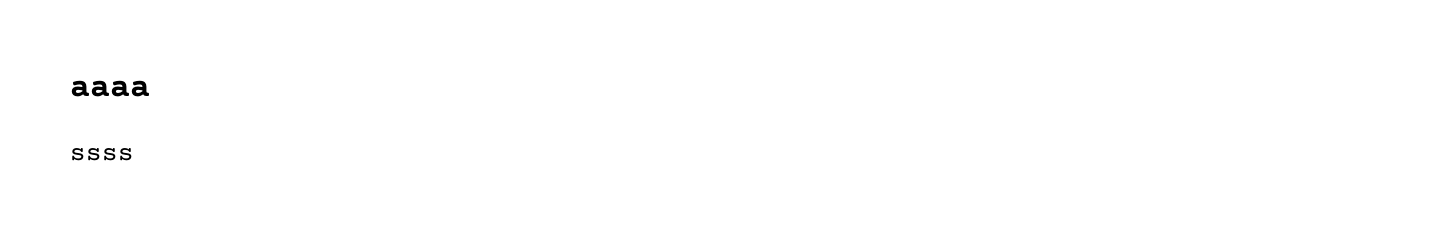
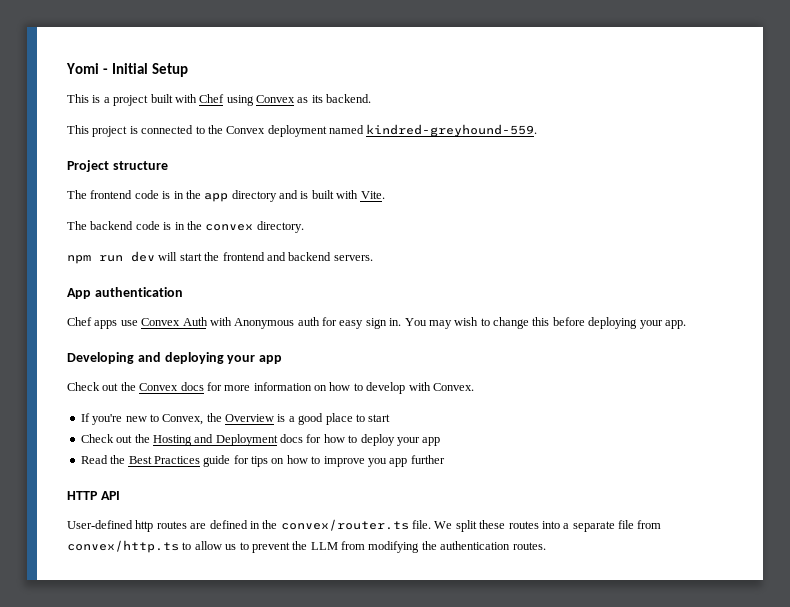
[70,80,150,97] [70,148,134,161] aaaa // ssss -> [66,63,188,77] [67,94,372,106] [67,124,538,137] [67,160,168,172] [67,190,385,202] [67,221,304,233] [67,251,373,264] [67,287,183,299] [67,317,686,329] [67,352,283,364] [67,382,474,394] [80,413,391,425] [80,434,441,446] [80,455,445,467] [67,491,120,500] [67,519,662,532] [67,540,546,553] Yomi - Initial Setup // This is a project built with Chef using Convex as its backend. // This project is connected to the Convex deployment named kindred-greyhound-559. // Project structure // The frontend code is in the app directory and is built with Vite. // The backend code is in the convex directory. // npm run dev will start the frontend and backend servers. // App authentication // Chef apps use Convex Auth with Anonymous auth for easy sign in. You may wish to change this before deploying your app. // Developing and deploying your app // Check out the Convex docs for more information on how to develop with Convex. // If you're new to Convex, the Overview is a good place to start // Check out the Hosting and Deployment docs for how to deploy your app // Read the Best Practices guide for tips on how to improve you app further // HTTP API // User-defined http routes are defined in the convex/router.ts file. We split these routes into a separate file from convex/http.ts to allow us to prevent the LLM from modifying the authentication routes.

